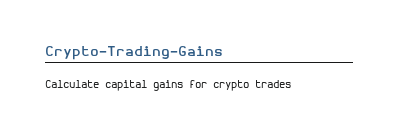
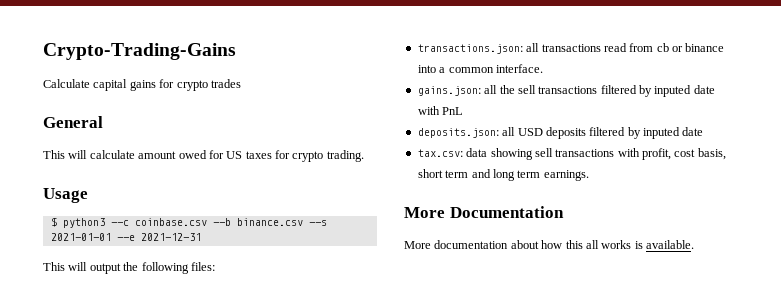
(291, 84) none -> [43,116,103,128] [43,150,364,162] [43,188,88,203] [50,217,327,228] [50,233,201,241] [43,262,215,274] [417,43,725,54] [417,64,543,73] [417,85,715,97] [417,106,464,115] [417,127,704,139] [417,148,726,160] [417,169,589,181] [404,206,564,218] [404,240,694,249] // General // This will calculate amount owed for US taxes for crypto trading. // Usage // $ python3 --c coinbase.csv --b binance.csv --s 2021-01-01 --e 2021-12-31 // This will output the following files: // transactions.json: all transactions read from cb or binance into a common interface. // gains.json: all the sell transactions filtered by inputed date with PnL // deposits.json: all USD deposits filtered by inputed date // tax.csv: data showing sell transactions with profit, cost basis, short term and long term earnings. // More Documentation // More documentation about how this all works is available.

